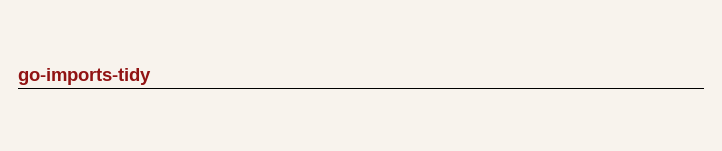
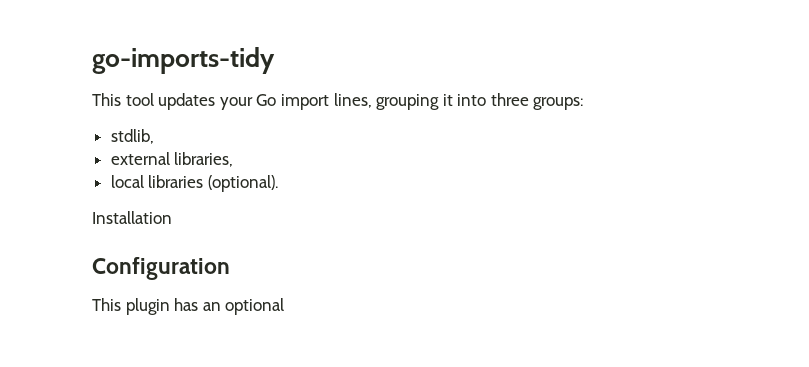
(151, 76) none -> [92,93,584,110] [110,129,154,144] [110,152,234,167] [110,175,278,192] [92,211,172,224] [92,257,230,280] [92,298,285,315] // This tool updates your Go import lines, grouping it into three groups: // stdlib, // external libraries, // local libraries (optional). // Installation // Configuration // This plugin has an optional

